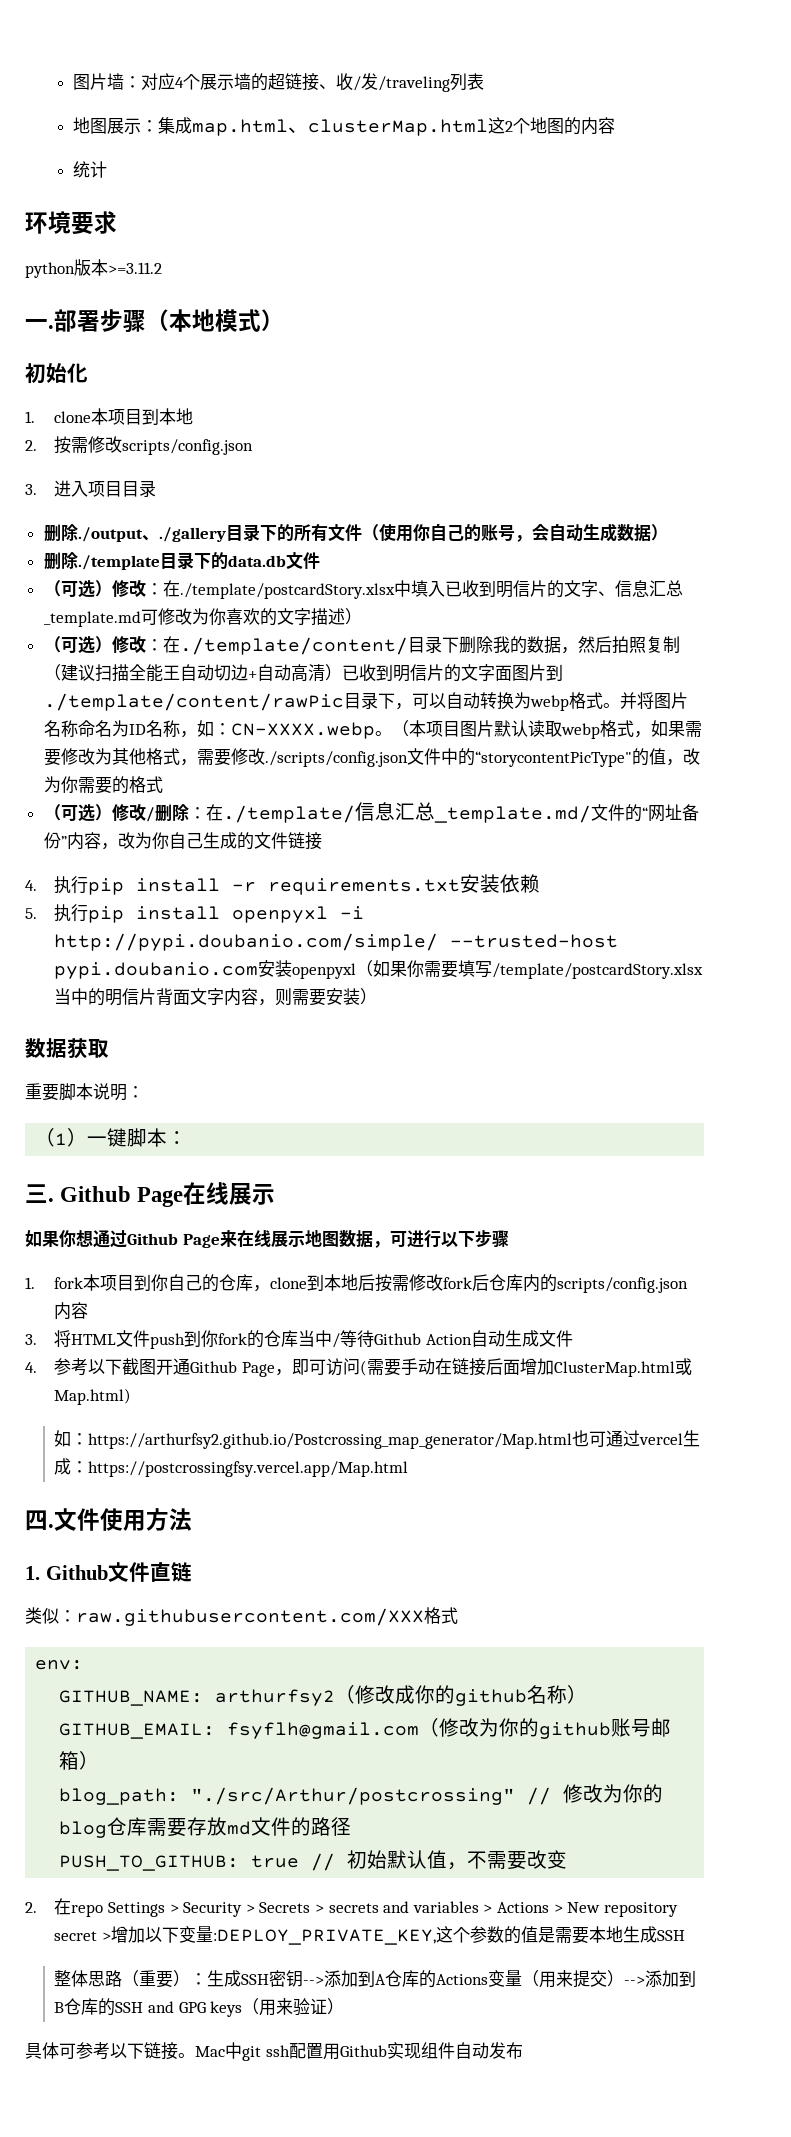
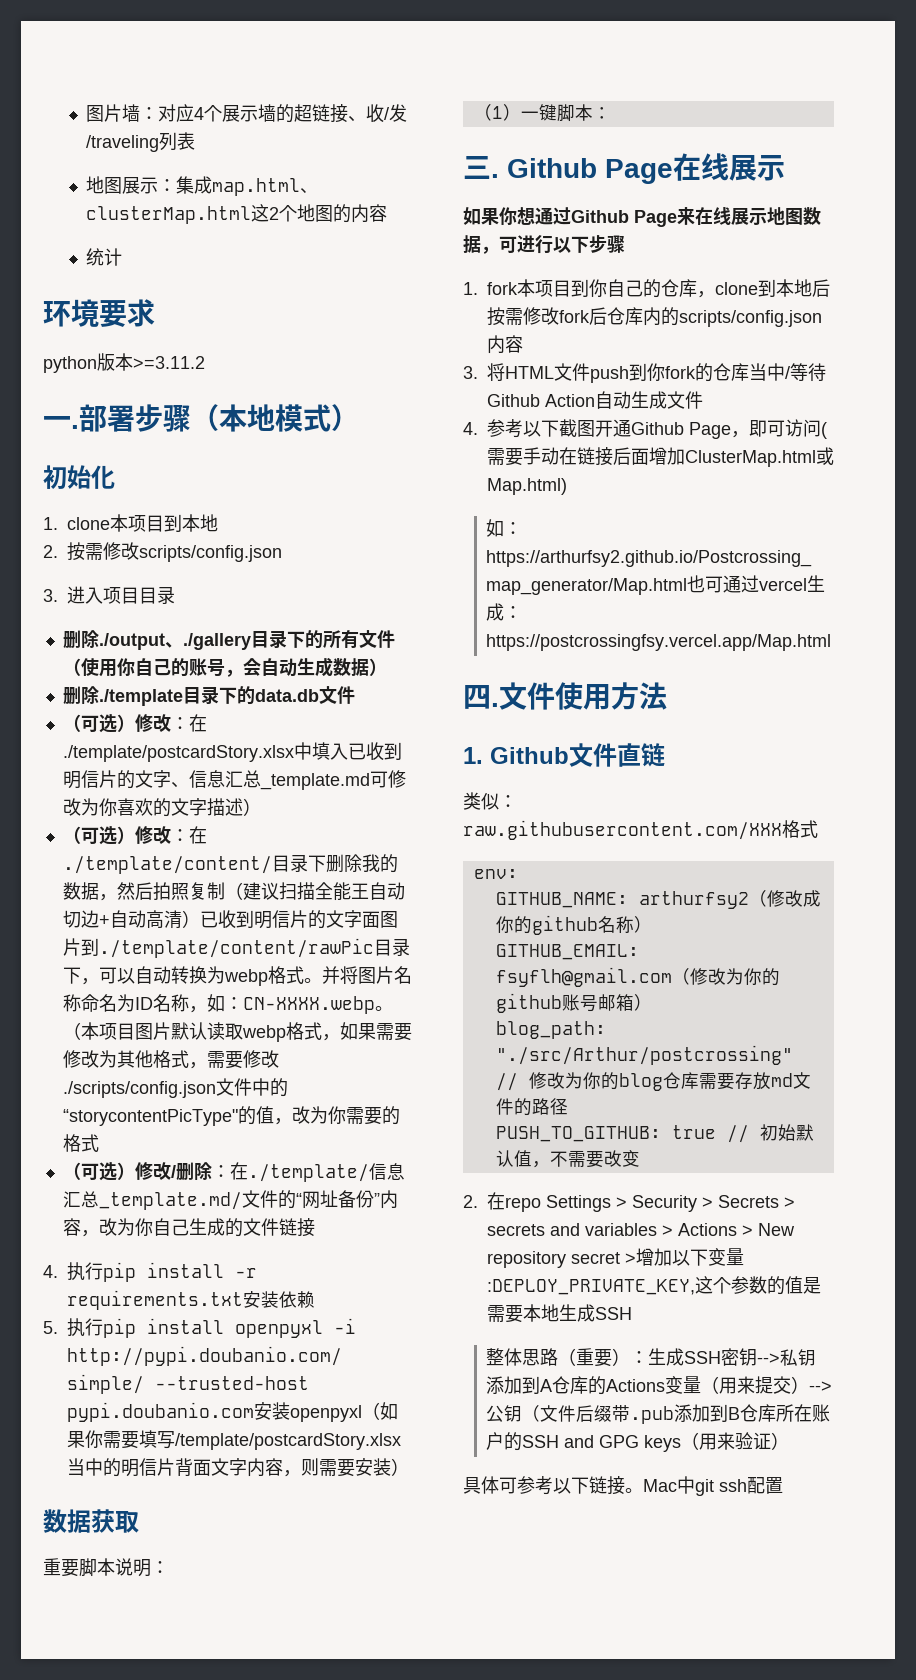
(325, 1980) none -> [780,1349,817,1366] 私钥
(646, 1980) none -> [486,1405,675,1424] 公钥（文件后缀带.pub
(99, 2006) none -> [776,1404,831,1422] [486,1432,505,1450] 所在账户
[322,2042,523,2060] 用Github实现组件自动发布 -> (783, 1485) none

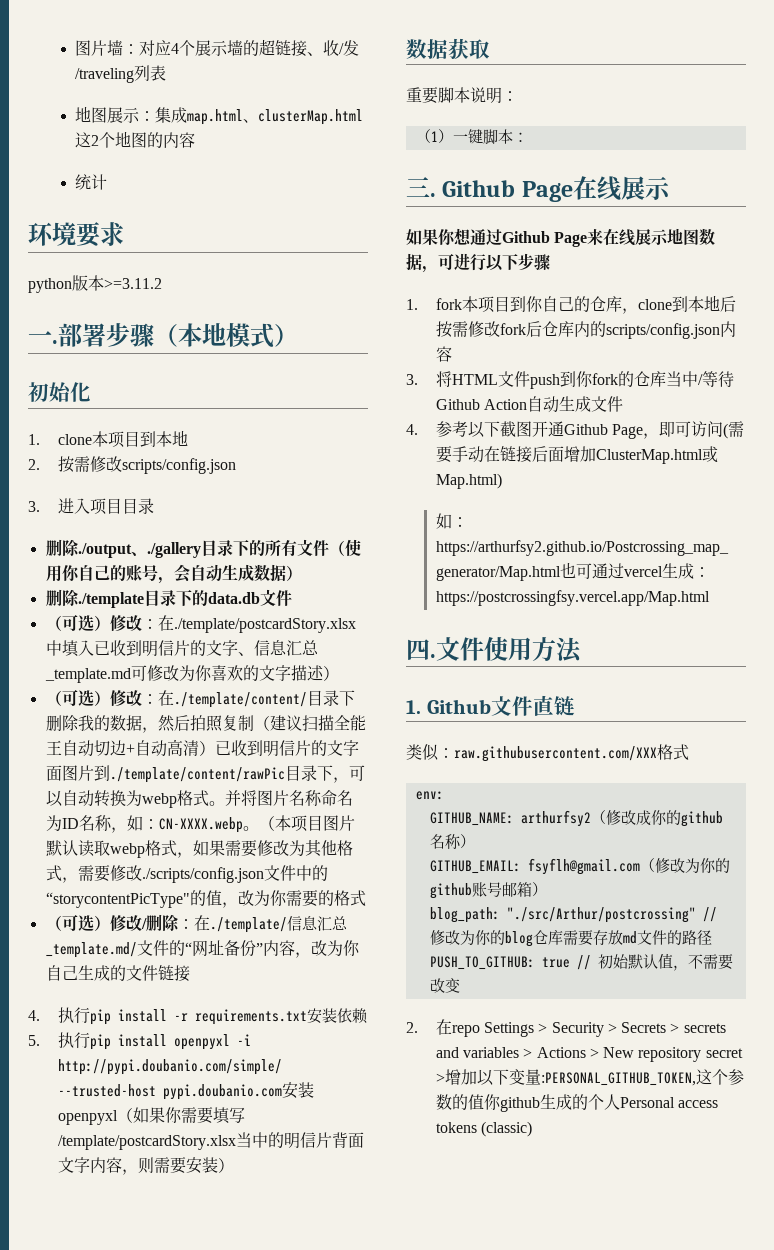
[487,1279,695,1295] :DEPLOY_PRIVATE_KEY, -> [540,1072,696,1086] :PERSONAL_GITHUB_TOKEN,
[803,1277,821,1294] [487,1304,632,1323] [486,1348,817,1367] [486,1376,833,1395] [486,1404,831,1424] [486,1432,790,1452] [463,1476,783,1496] 是需要本地生成SSH // 整体思路（重要）：生成SSH密钥-->私钥添加到A仓库的Actions变量（用来提交）-->公钥（文件后缀带.pub添加到B仓库所在账户的SSH and GPG keys（用来验证） // 具体可参考以下链接。Mac中git ssh配置 -> [483,1094,718,1112] [435,1121,532,1137] 你github生成的个人Personal access tokens (classic)

